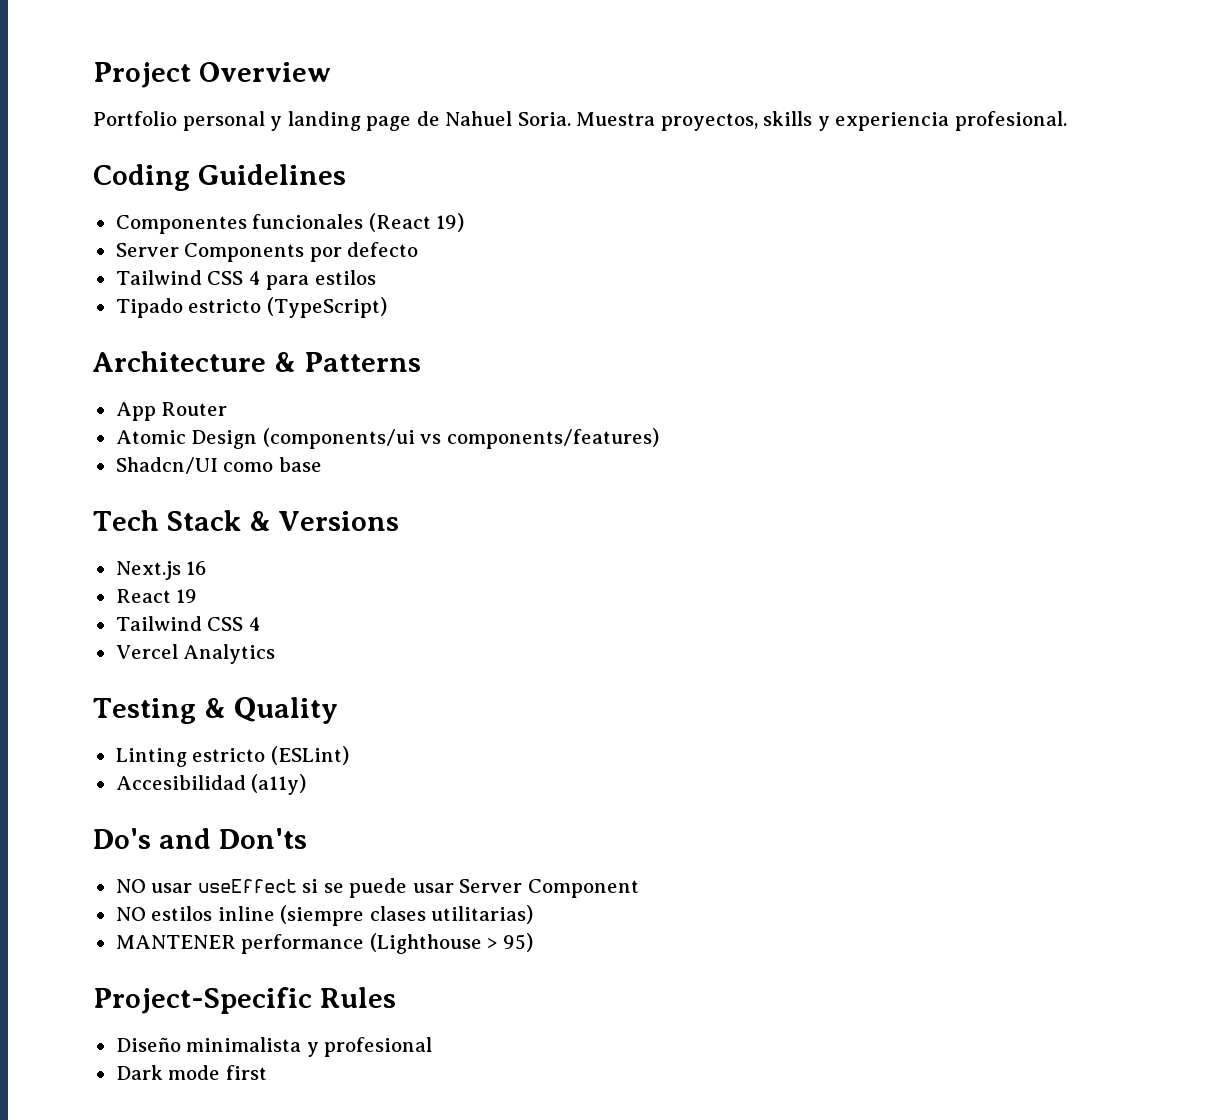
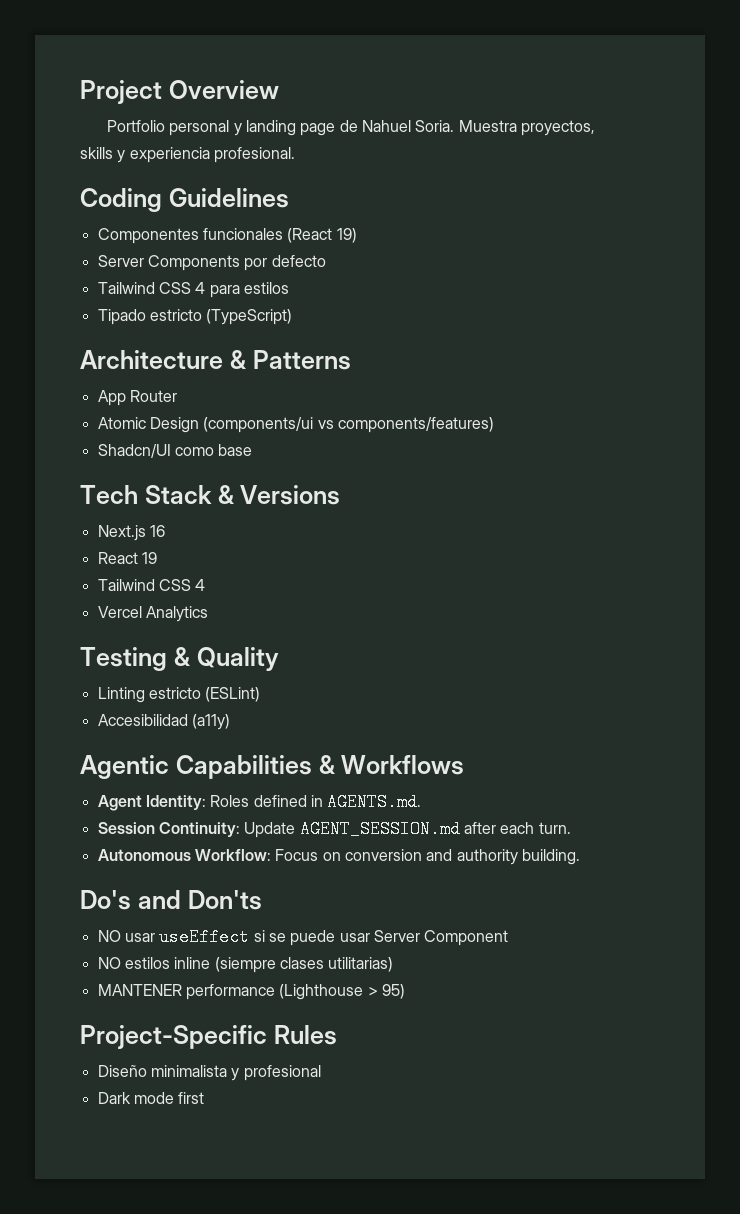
(307, 784) none -> [80,755,465,779] [97,793,422,811] [97,820,571,838] [97,849,580,865] // Agentic Capabilities & Workflows // Agent Identity: Roles defined in AGENTS.md. // Session Continuity: Update AGENT_SESSION.md after each turn. // Autonomous Workflow: Focus on conversion and authority building.

